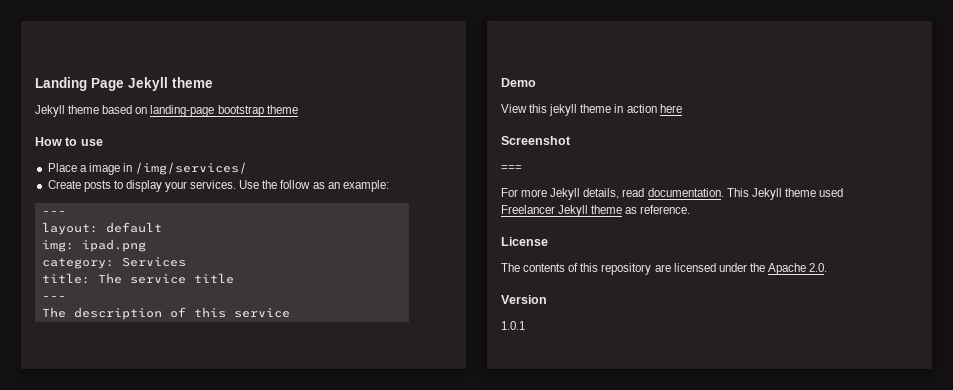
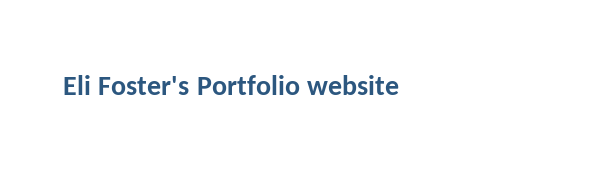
[35,77,213,91] [35,105,298,117] [35,137,103,146] [47,162,248,175] [47,180,389,192] [41,211,66,215] [41,222,162,235] [41,239,146,252] [41,257,186,269] [41,273,234,284] [41,296,66,300] [41,307,290,320] [501,78,536,87] [501,104,682,116] [501,136,571,145] [501,165,522,171] [501,188,843,200] [501,205,691,217] [501,237,548,246] [501,263,828,275] [501,295,547,304] [501,321,525,330] Landing Page Jekyll theme // Jekyll theme based on landing-page bootstrap theme // How to use // Place a image in /img/services/ // Create posts to display your services. Use the follow as an example: // --- // layout: default // img: ipad.png // category: Services // title: The service title // --- // The description of this service // Demo // View this jekyll theme in action here // Screenshot // === // For more Jekyll details, read documentation. This Jekyll theme used Freelancer Jekyll theme as reference. // License // The contents of this repository are licensed under the Apache 2.0. // Version // 1.0.1 -> [63,75,400,95] Eli Foster's Portfolio website

